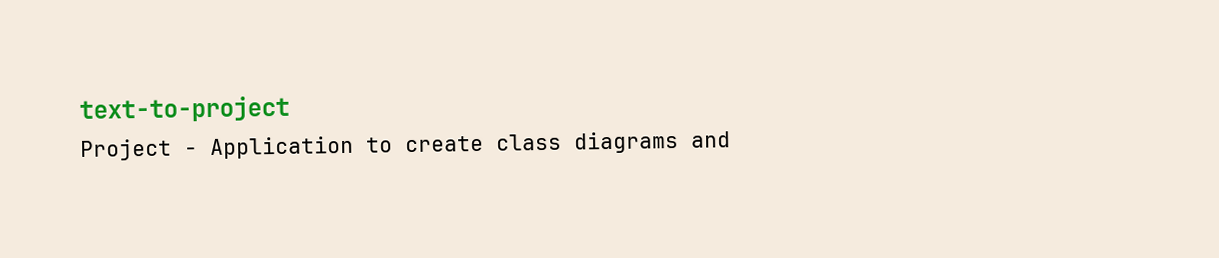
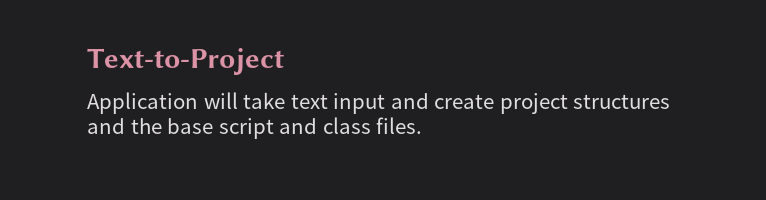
[79,95,290,123] [80,130,731,161] text-to-project // Project - Application to create class diagrams and -> [87,48,284,75] [87,92,671,114] [87,117,423,139] Text-to-Project // Application will take text input and create project structures and the base script and class files.

